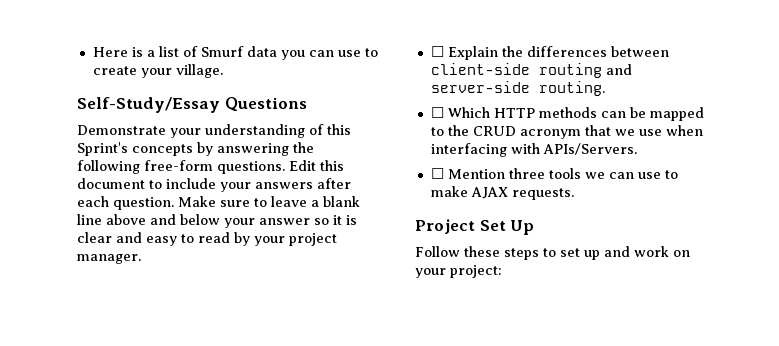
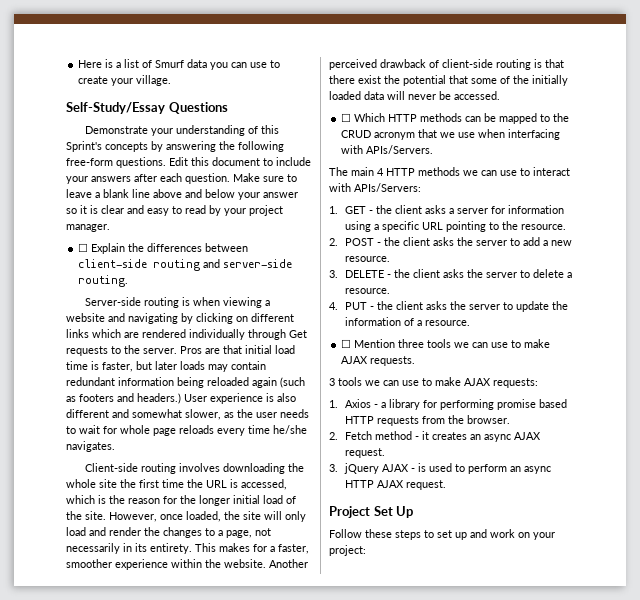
(605, 88) none -> [84,297,270,308] [66,313,294,324] [66,329,307,340] [66,345,295,356] [66,361,266,372] [66,377,305,388] [66,393,296,404] [66,409,309,420] [66,425,307,436] [66,441,115,452] [84,463,304,474] [66,479,287,490] [66,495,296,506] [66,511,306,522] [66,527,271,538] [66,543,309,554] [66,559,308,570] [329,59,564,70] [329,75,568,86] [329,91,500,100] // Server-side routing is when viewing a website and navigating by clicking on different links which are rendered individually through Get requests to the server. Pros are that initial load time is faster, but later loads may contain redundant information being reloaded again (such as footers and headers.) User experience is also different and somewhat slower, as the user needs to wait for whole page reloads every time he/she navigates. // Client-side routing involves downloading the whole site the first time the URL is accessed, which is the reason for the longer initial load of the site. However, once loaded, the site will only load and render the changes to a page, not necessarily in its entirety. This makes for a faster, smoother experience within the website. Another perceived drawback of client-side routing is that there exist the potential that some of the initially loaded data will never be accessed.
(637, 149) none -> [329,167,570,176] [329,183,421,192] [329,205,565,214] [345,221,567,232] [329,237,573,246] [345,256,391,262] [329,269,573,278] [345,288,391,294] [329,301,569,312] [345,317,471,326] // The main 4 HTTP methods we can use to interact with APIs/Servers: // 1. GET - the client asks a server for information using a specific URL pointing to the resource. // 2. POST - the client asks the server to add a new resource. // 3. DELETE - the client asks the server to delete a resource. // 4. PUT - the client asks the server to update the information of a resource.
(574, 194) none -> [329,377,538,388] [329,399,568,410] [345,415,511,426] [329,431,542,442] [345,448,386,458] [329,463,552,474] [345,480,447,490] // 3 tools we can use to make AJAX requests: // 1. Axios - a library for performing promise based HTTP requests from the browser. // 2. Fetch method - it creates an async AJAX request. // 3. jQuery AJAX - is used to perform an async HTTP AJAX request.

